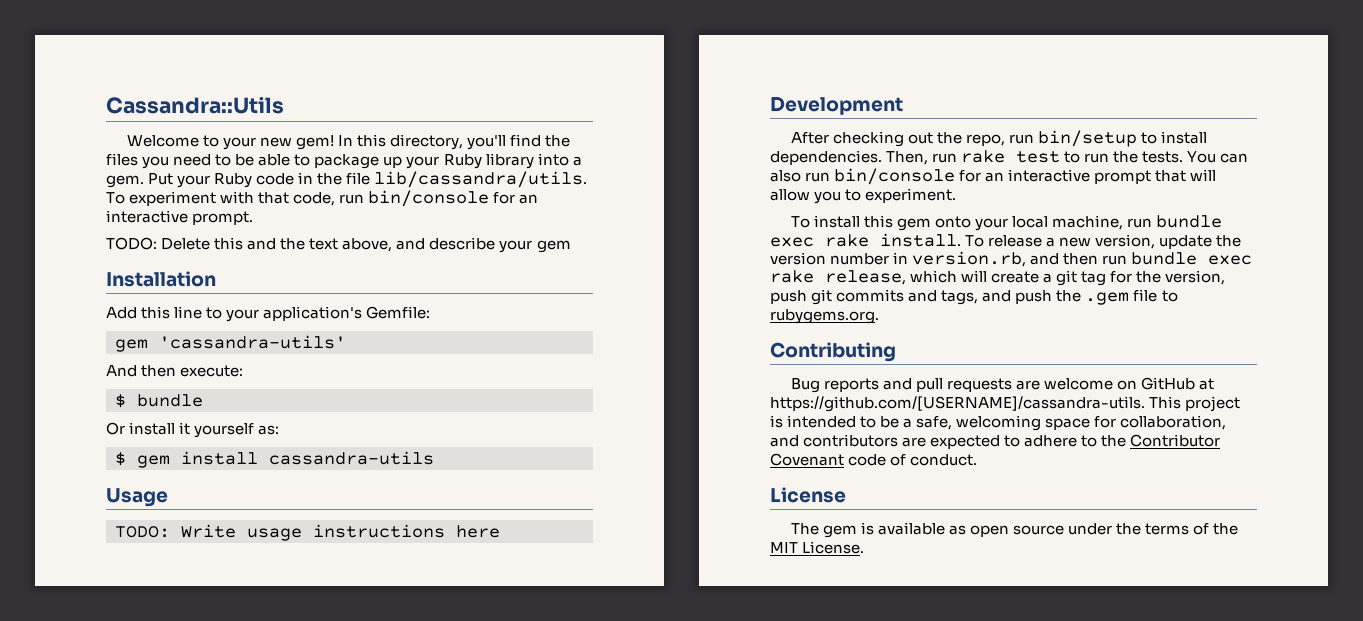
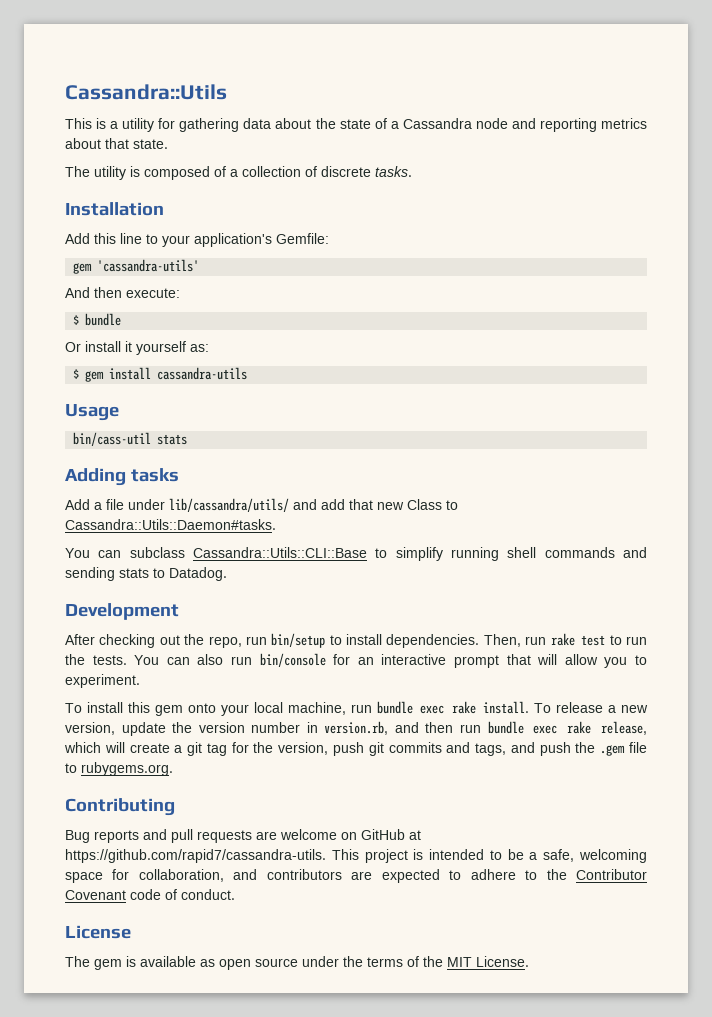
[126,134,571,150] [106,153,582,169] [106,171,588,188] [106,190,539,207] [106,210,254,225] [106,237,571,253] Welcome to your new gem! In this directory, you'll find the files you need to be able to package up your Ruby library into a gem. Put your Ruby code in the file lib/cassandra/utils. To experiment with that code, run bin/console for an interactive prompt. // TODO: Delete this and the text above, and describe your gem -> [65,118,647,132] [65,138,168,149] [65,166,412,180] This is a utility for gathering data about the state of a Cassandra node and reporting metrics about that state. // The utility is composed of a collection of discrete tasks.
[115,524,500,541] TODO: Write usage instructions here -> [73,432,188,446] [65,468,179,486] [65,498,458,512] [65,519,276,530] [65,547,647,561] [65,567,227,581] bin/cass-util stats // Adding tasks // Add a file under lib/cassandra/utils/ and add that new Class to Cassandra::Utils::Daemon#tasks. // You can subclass Cassandra::Utils::CLI::Base to simplify running shell commands and sending stats to Datadog.
[770,396,1145,412] https://github.com/[USERNAME]/cassandra-utils. -> [65,849,326,863] https://github.com/rapid7/cassandra-utils.

